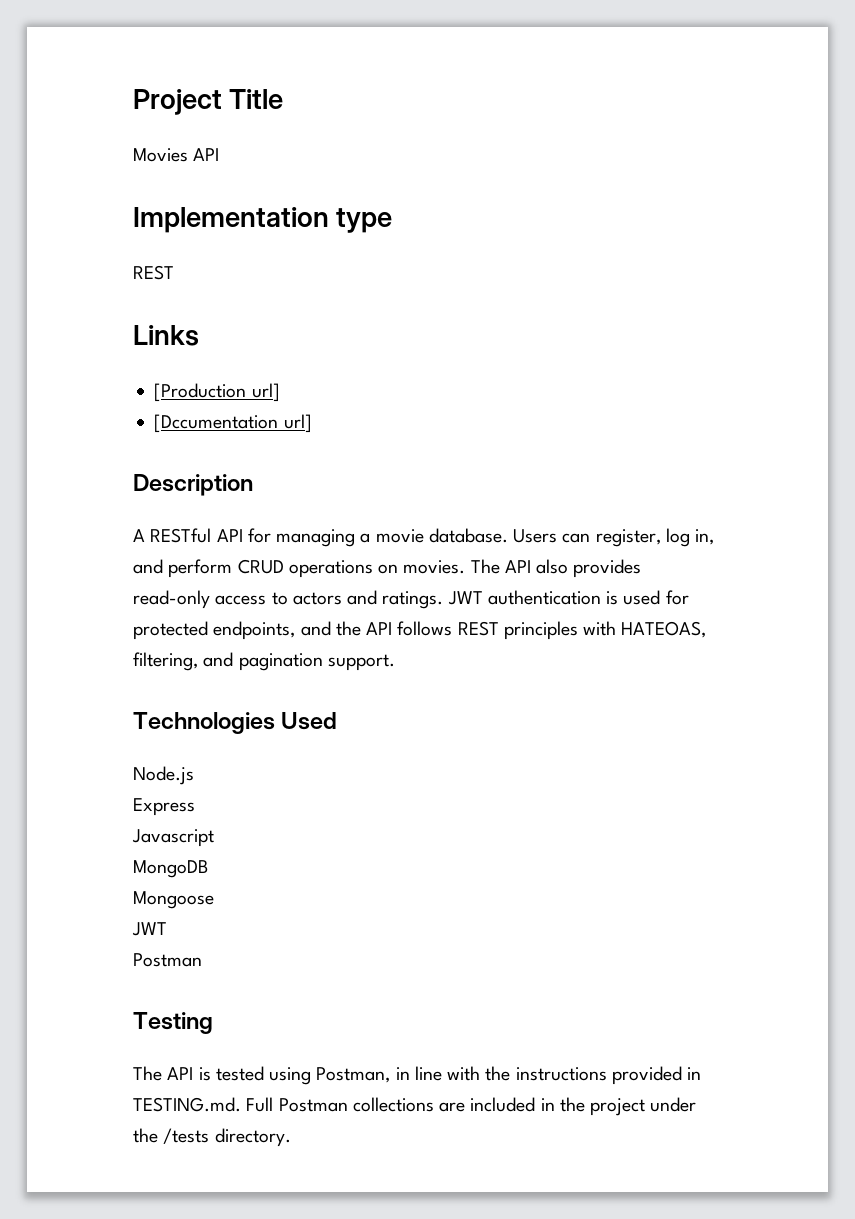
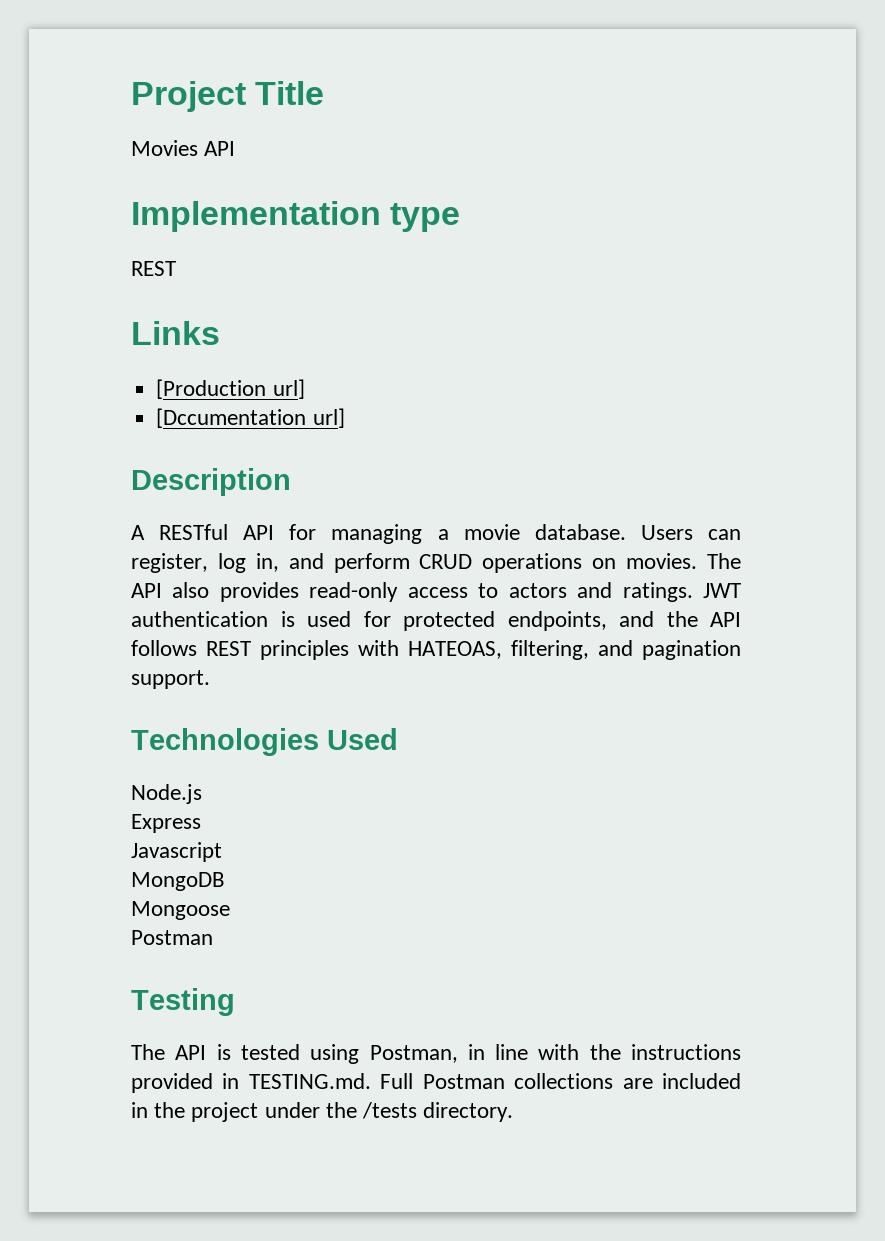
[132,922,167,936] // JWT -> (230, 910) none

